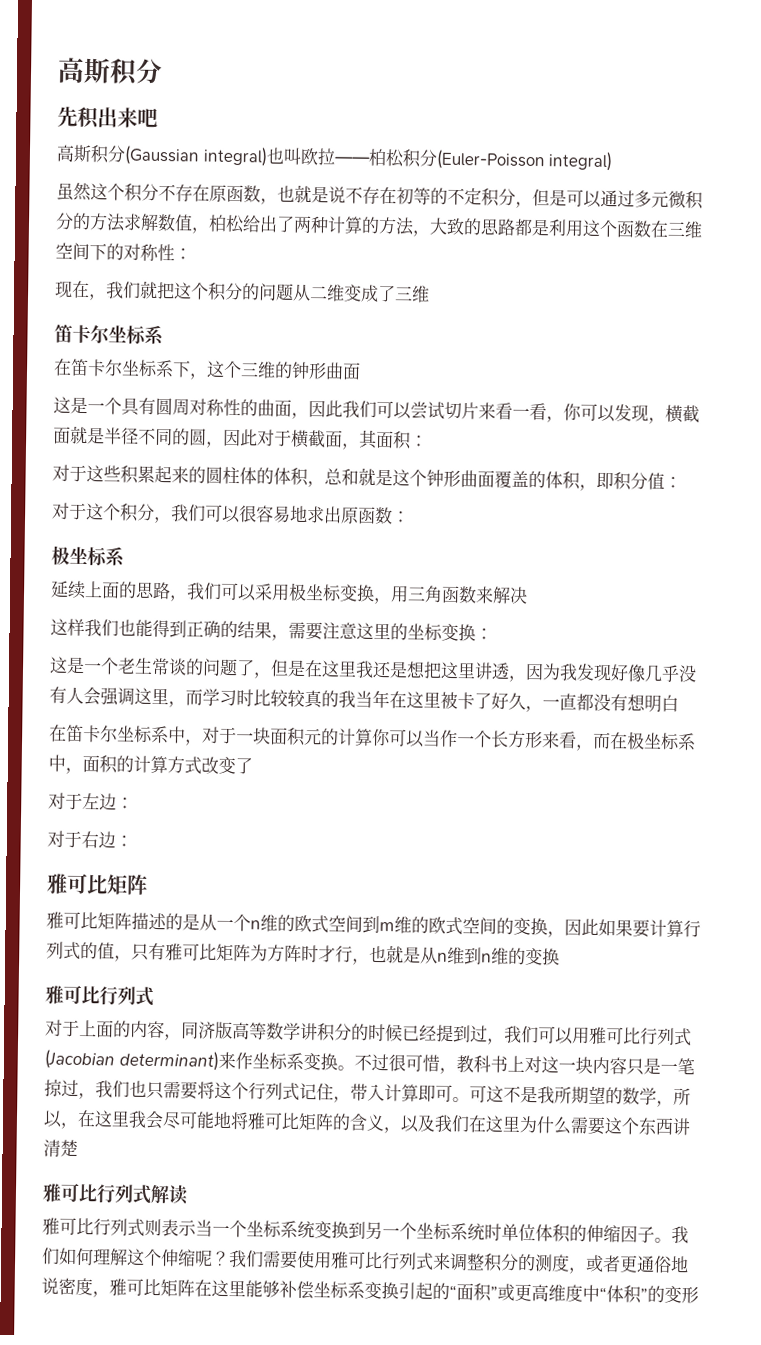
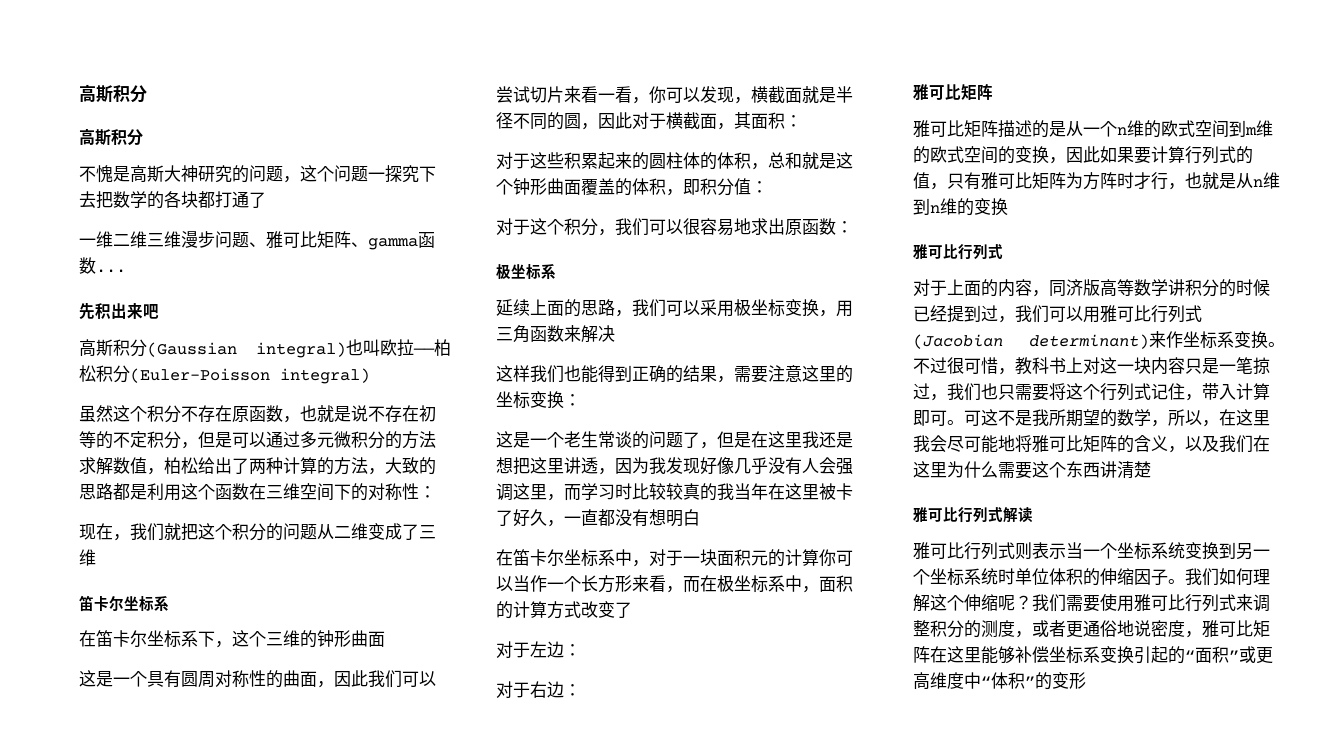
[57,57,163,86] 高斯积分 -> [79,84,147,103] [79,128,143,146] [79,165,436,183] [79,191,266,209] [79,231,435,250] [79,257,126,274] 高斯积分 // 高斯积分 // 不愧是高斯大神研究的问题，这个问题一探究下去把数学的各块都打通了 // 一维二维三维漫步问题、雅可比矩阵、gamma函数...

